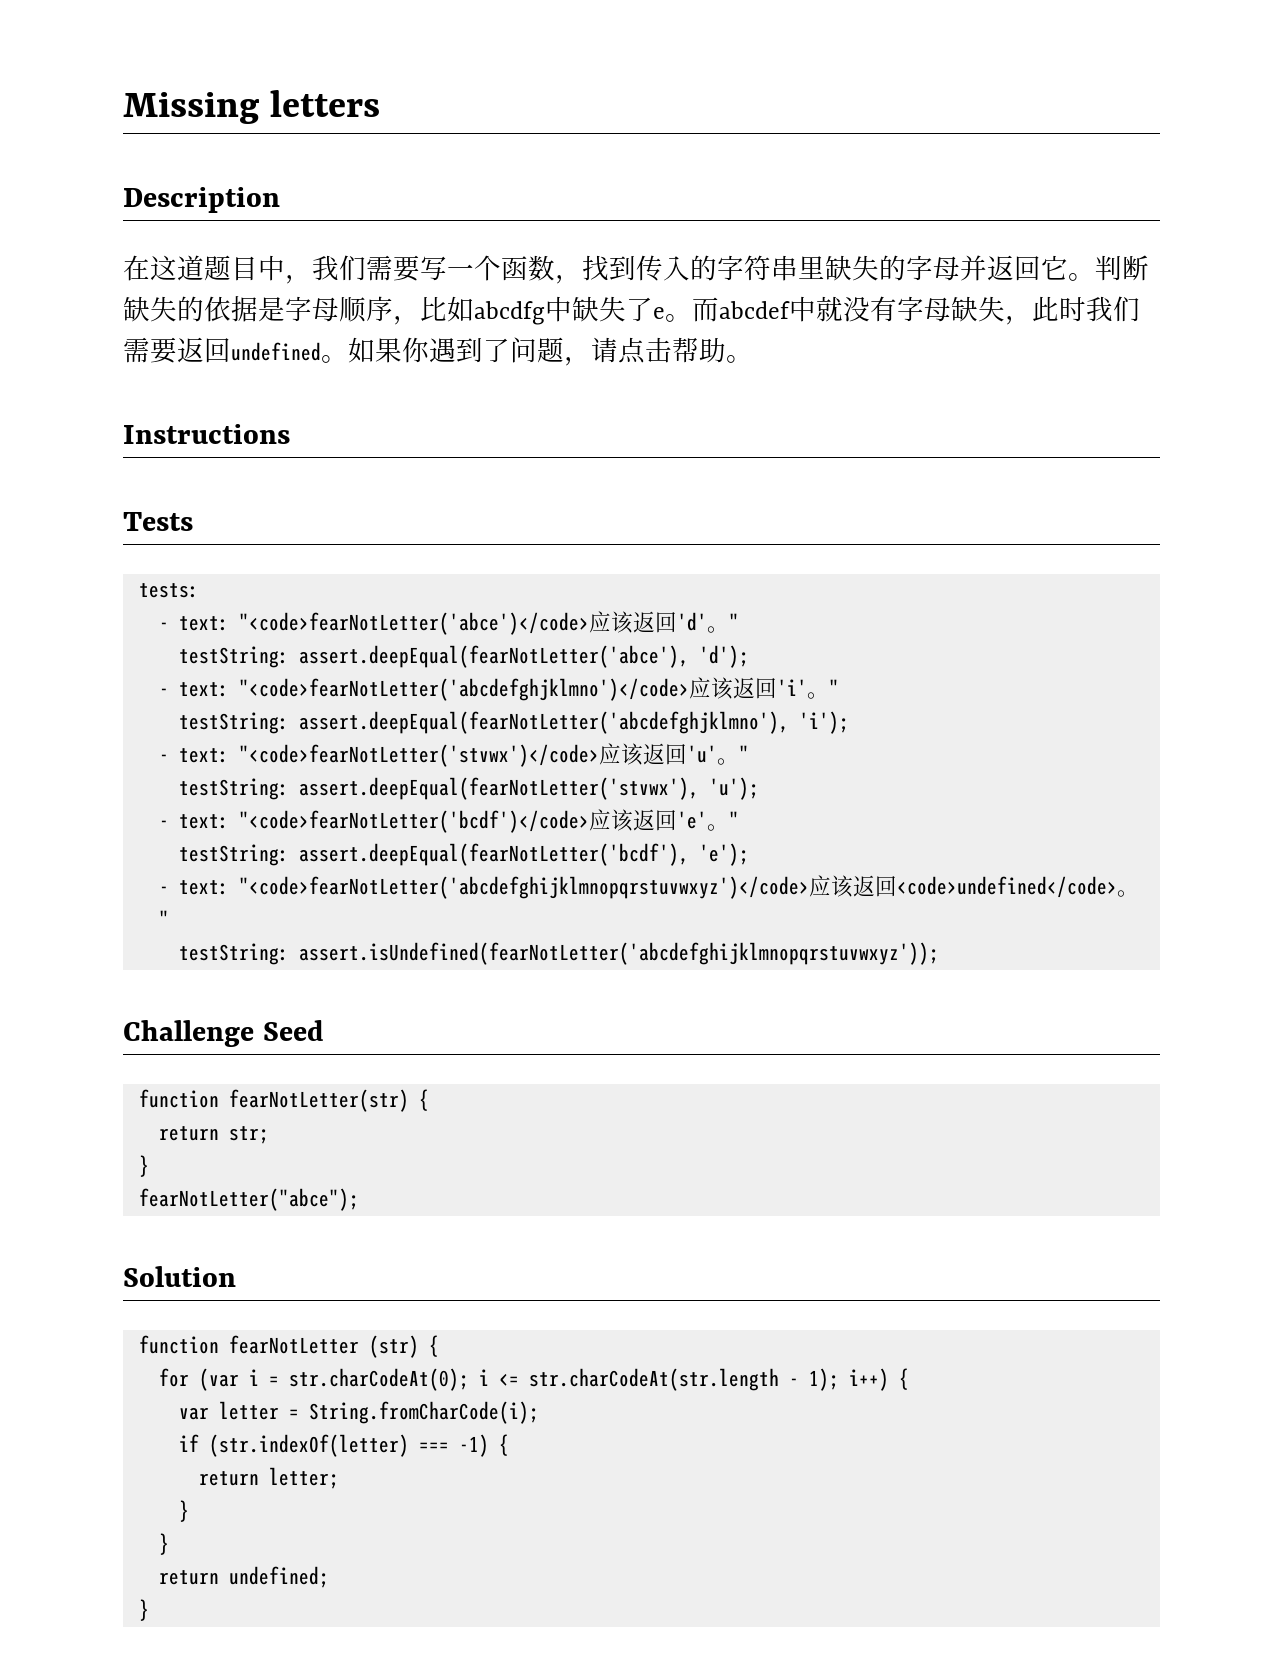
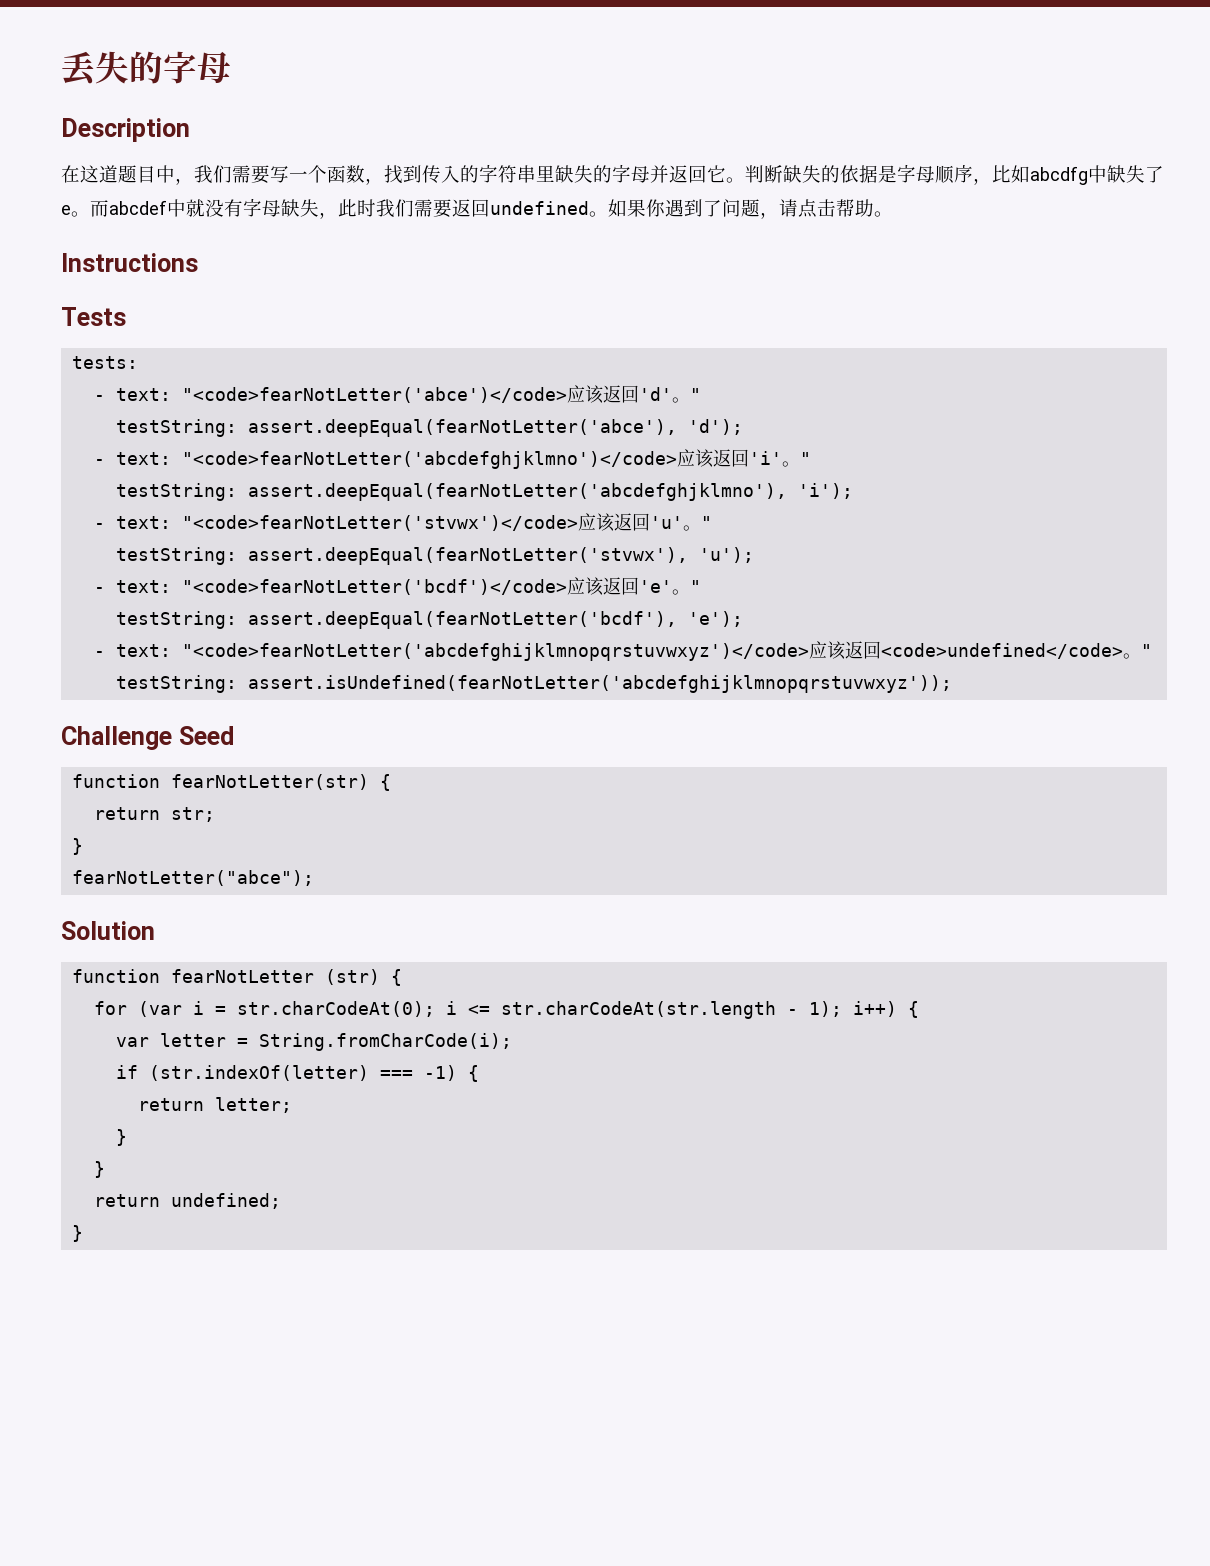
[123,90,381,124] Missing letters -> [61,51,231,87] 丢失的字母

